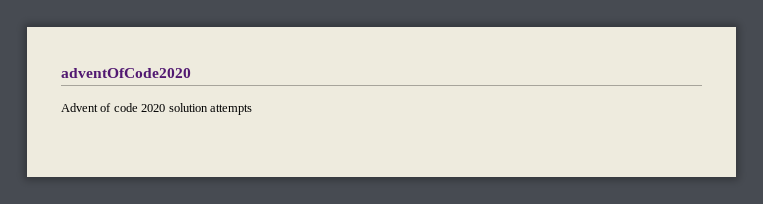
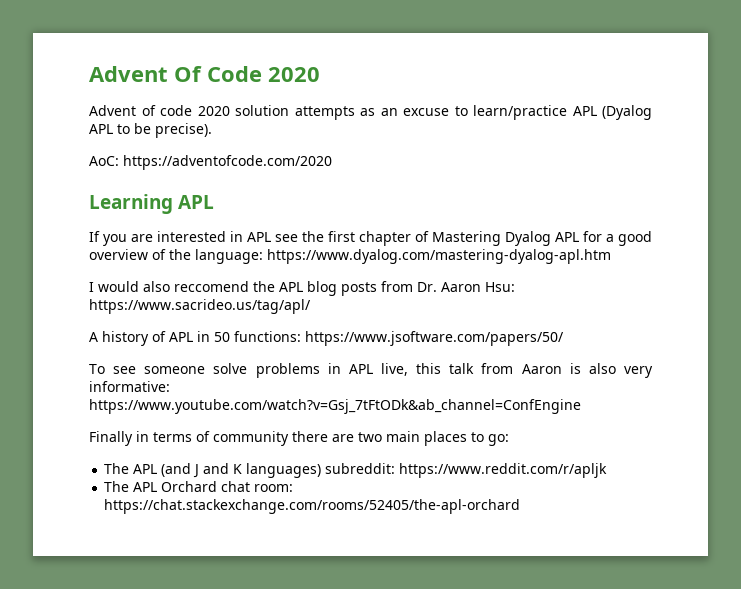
[61,68,191,78] adventOfCode2020 -> [89,66,320,82] Advent Of Code 2020
(252, 109) none -> [360,105,652,120] [89,123,212,138] [89,155,332,170] [89,194,215,214] [89,231,652,246] [89,249,611,264] [89,281,515,296] [89,299,311,314] [89,331,564,346] [89,363,654,378] [89,381,170,392] [89,399,581,414] [89,431,509,446] [104,463,608,478] [104,481,294,492] [104,499,521,514] as an excuse to learn/practice APL (Dyalog APL to be precise). // AoC: https://adventofcode.com/2020 // Learning APL // If you are interested in APL see the first chapter of Mastering Dyalog APL for a good overview of the language: https://www.dyalog.com/mastering-dyalog-apl.htm // I would also reccomend the APL blog posts from Dr. Aaron Hsu: https://www.sacrideo.us/tag/apl/ // A history of APL in 50 functions: https://www.jsoftware.com/papers/50/ // To see someone solve problems in APL live, this talk from Aaron is also very informative: https://www.youtube.com/watch?v=Gsj_7tFtODk&ab_channel=ConfEngine // Finally in terms of community there are two main places to go: // The APL (and J and K languages) subreddit: https://www.reddit.com/r/apljk // The APL Orchard chat room: https://chat.stackexchange.com/rooms/52405/the-apl-orchard

